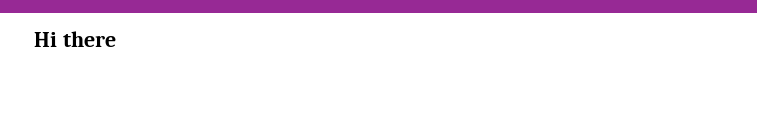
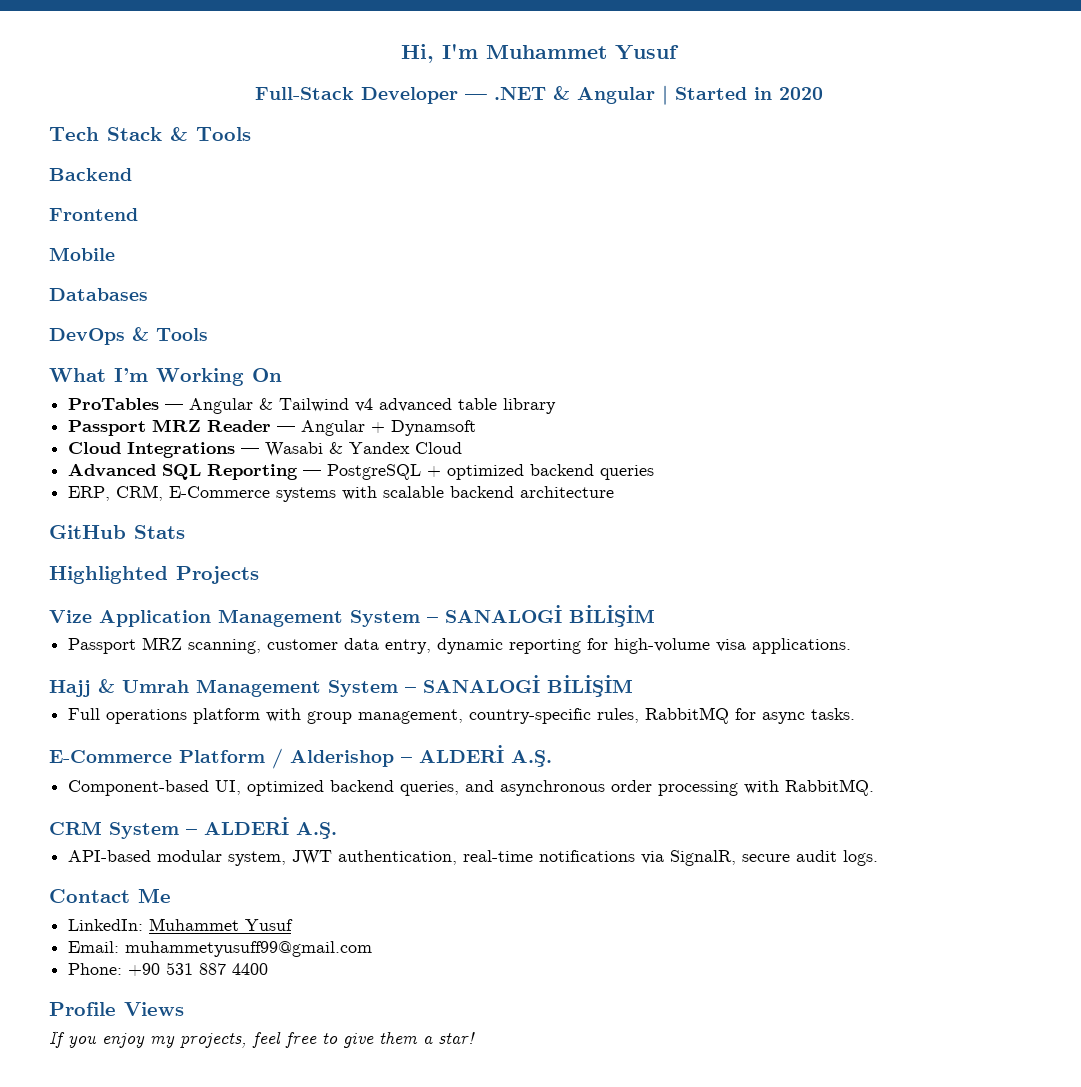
[34,31,116,47] Hi there -> [401,44,679,63] [254,85,823,105] [49,127,251,141] [49,168,132,181] [49,208,138,221] [49,247,115,261] [49,288,148,301] [49,327,208,345] [49,368,282,386] [68,398,557,414] [68,419,477,436] [68,442,463,458] [68,463,655,480] [68,485,615,502] [49,525,185,539] [49,566,259,584] [49,605,655,627] [68,637,852,654] [49,675,633,697] [68,707,856,724] [49,745,552,769] [68,779,875,796] [49,817,337,839] [68,850,879,866] [49,888,171,903] [68,918,294,931] [68,941,373,957] [68,962,269,976] [49,1002,184,1016] [49,1031,475,1048] Hi, I'm Muhammet Yusuf // Full-Stack Developer — .NET & Angular | Started in 2020 // Tech Stack & Tools // Backend // Frontend // Mobile // Databases // DevOps & Tools // What I’m Working On // ProTables — Angular & Tailwind v4 advanced table library // Passport MRZ Reader — Angular + Dynamsoft // Cloud Integrations — Wasabi & Yandex Cloud // Advanced SQL Reporting — PostgreSQL + optimized backend queries // ERP, CRM, E-Commerce systems with scalable backend architecture // GitHub Stats // Highlighted Projects // Vize Application Management System – SANALOGİ BİLİŞİM // Passport MRZ scanning, customer data entry, dynamic reporting for high-volume visa applications. // Hajj & Umrah Management System – SANALOGİ BİLİŞİM // Full operations platform with group management, country-specific rules, RabbitMQ for async tasks. // E-Commerce Platform / Alderishop – ALDERİ A.Ş. // Component-based UI, optimized backend queries, and asynchronous order processing with RabbitMQ. // CRM System – ALDERİ A.Ş. // API-based modular system, JWT authentication, real-time notifications via SignalR, secure audit logs. // Contact Me // LinkedIn: Muhammet Yusuf // Email: muhammetyusuff99@gmail.com // Phone: +90 531 887 4400 // Profile Views // If you enjoy my projects, feel free to give them a star!

